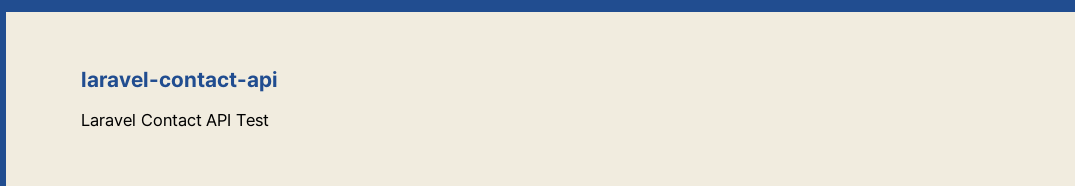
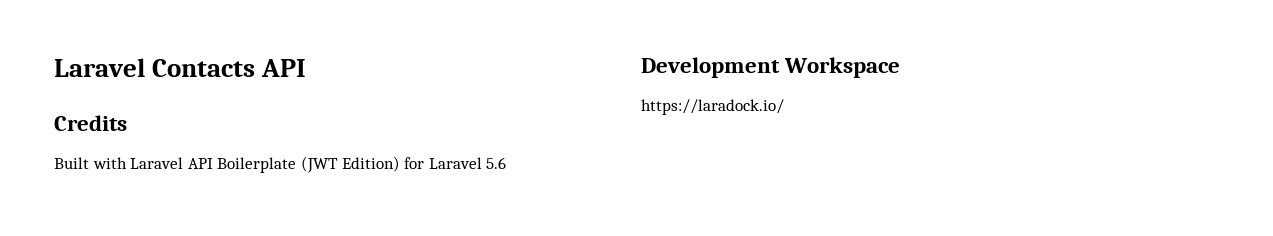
[81,70,278,92] [81,113,269,127] laravel-contact-api // Laravel Contact API Test -> [54,58,307,77] [54,115,127,131] [54,156,507,173] [641,57,901,78] [641,99,784,115] Laravel Contacts API // Credits // Built with Laravel API Boilerplate (JWT Edition) for Laravel 5.6 // Development Workspace // https://laradock.io/

